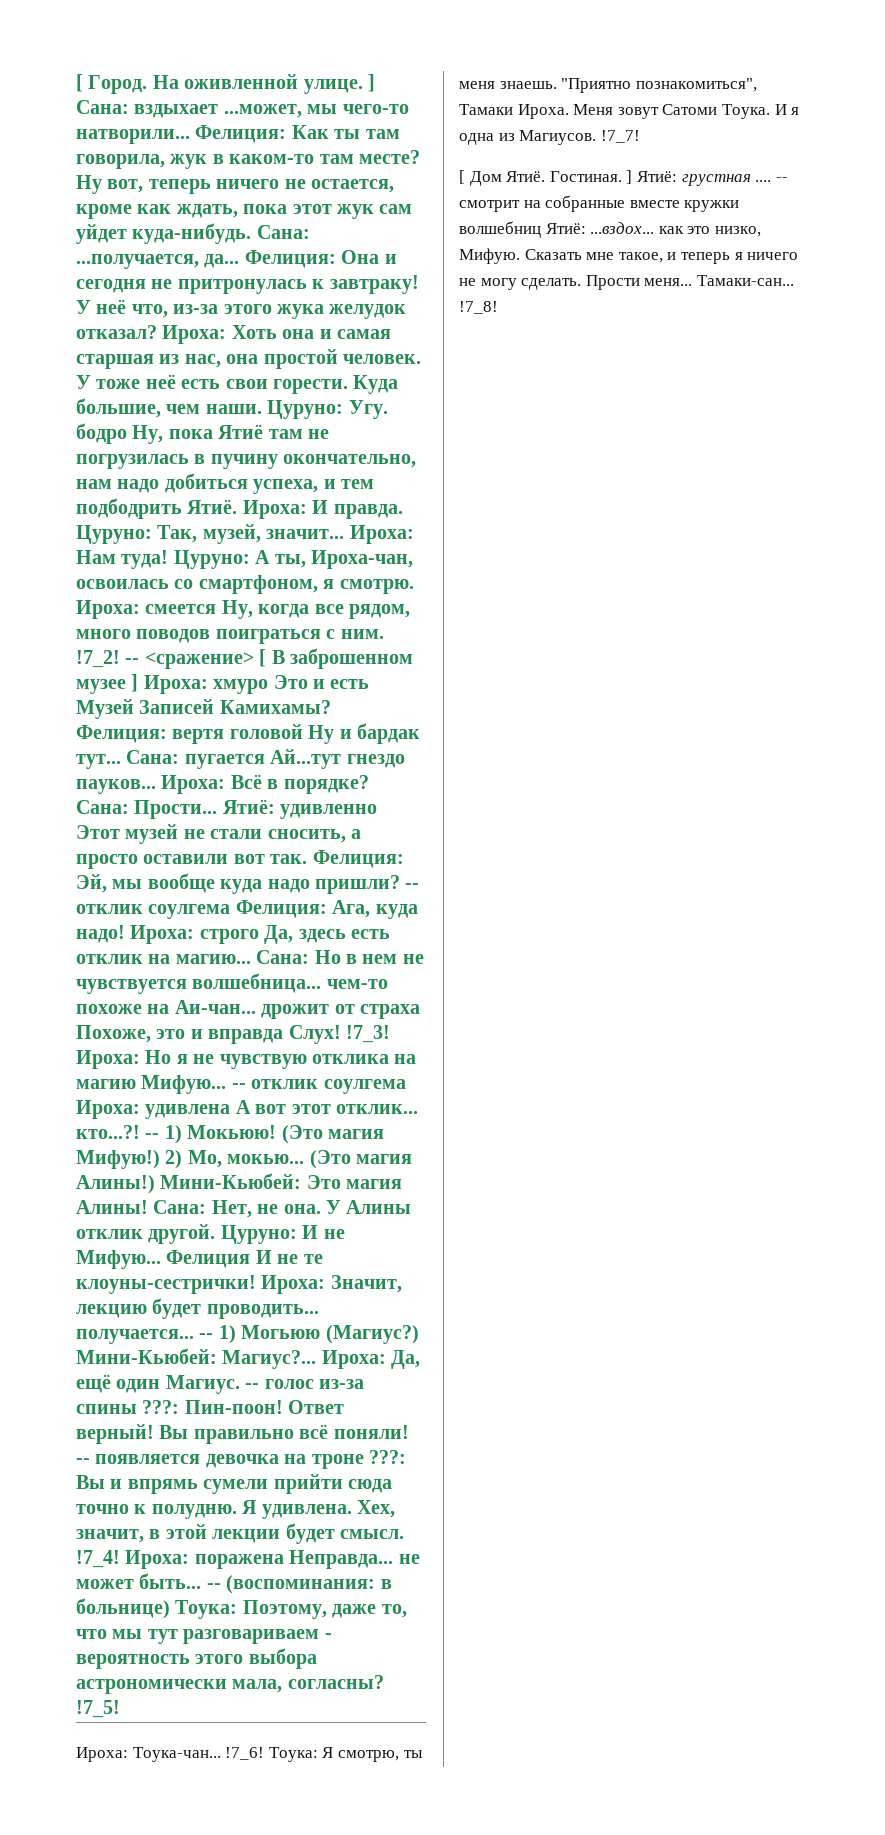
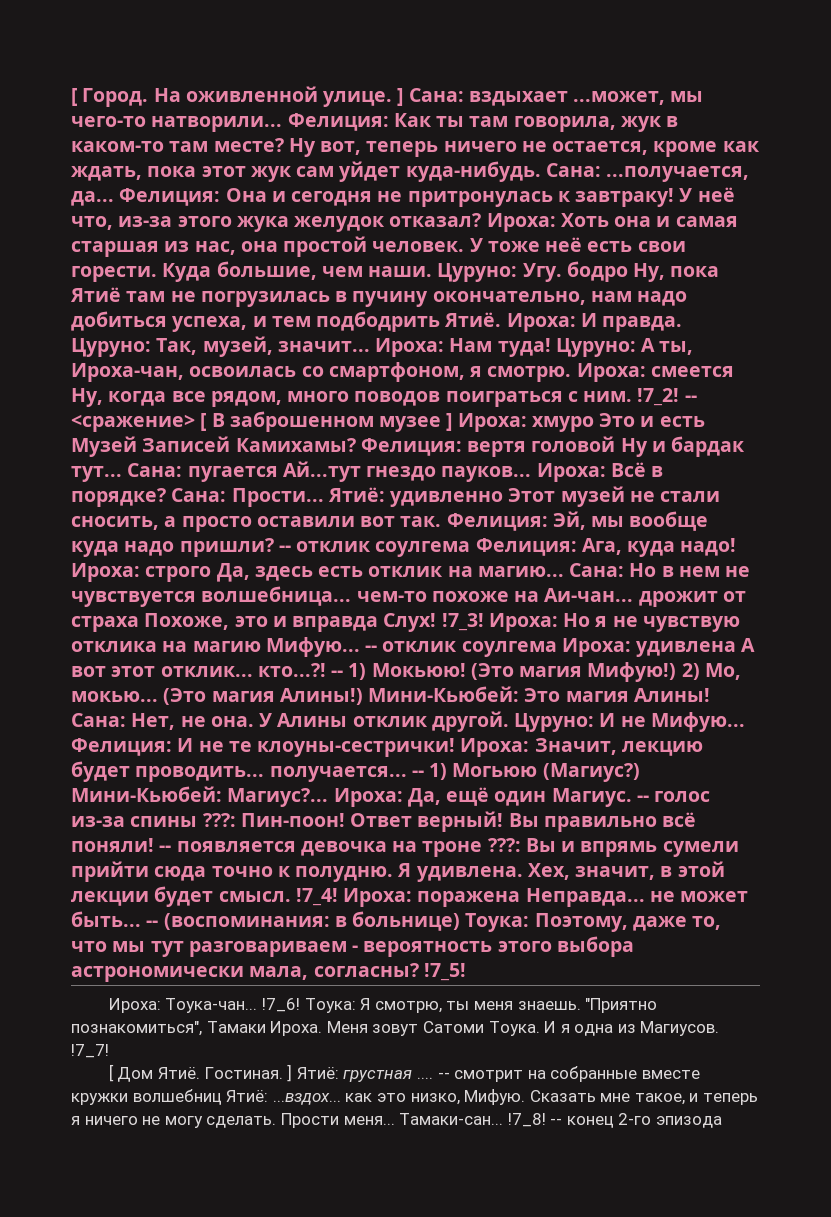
[166,1250,251,1268] Фелиция -> [71,738,172,756] Фелиция:
(498, 307) none -> [550,1113,723,1128] -- конец 2-го эпизода

